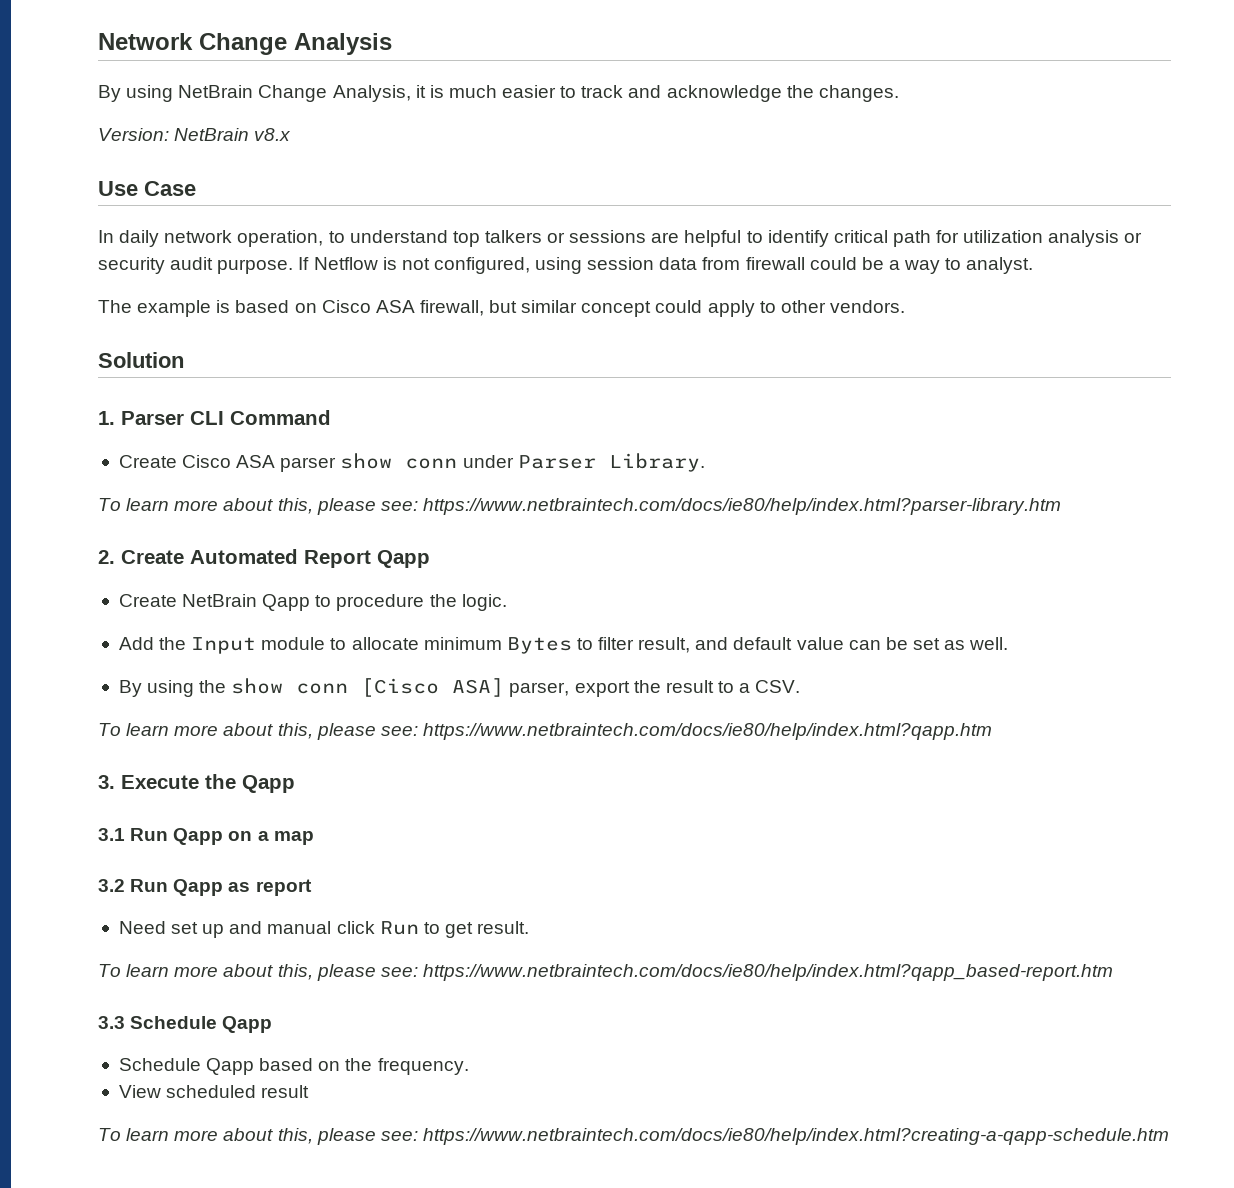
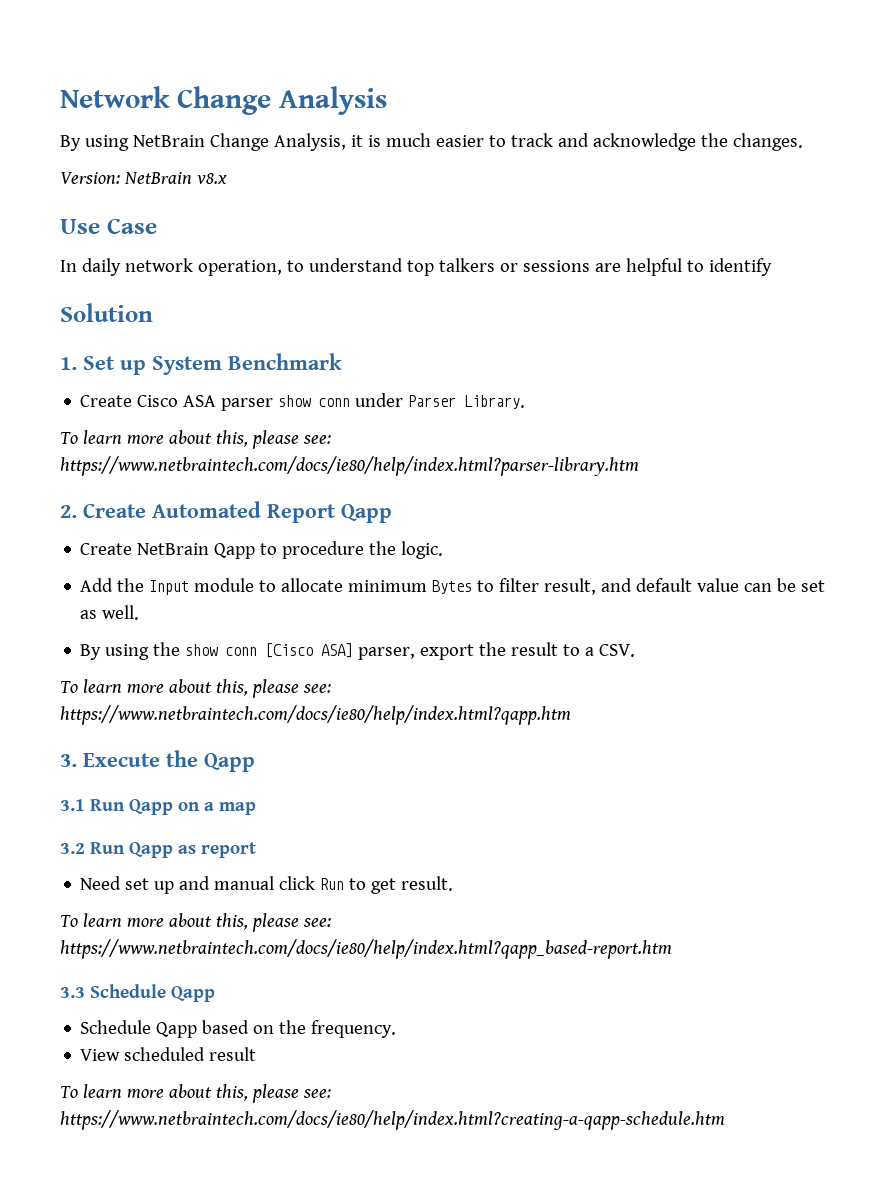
[833,230,1143,247] [98,257,1034,274] [98,300,905,317] [98,352,184,368] [98,410,331,425] critical path for utilization analysis or security audit purpose. If Netflow is not configured, using session data from firewall could be a way to analyst. // The example is based on Cisco ASA firewall, but similar concept could apply to other vendors. // Solution // 1. Parser CLI Command -> [60,303,153,322] [60,353,342,375] // Solution // 1. Set up System Benchmark

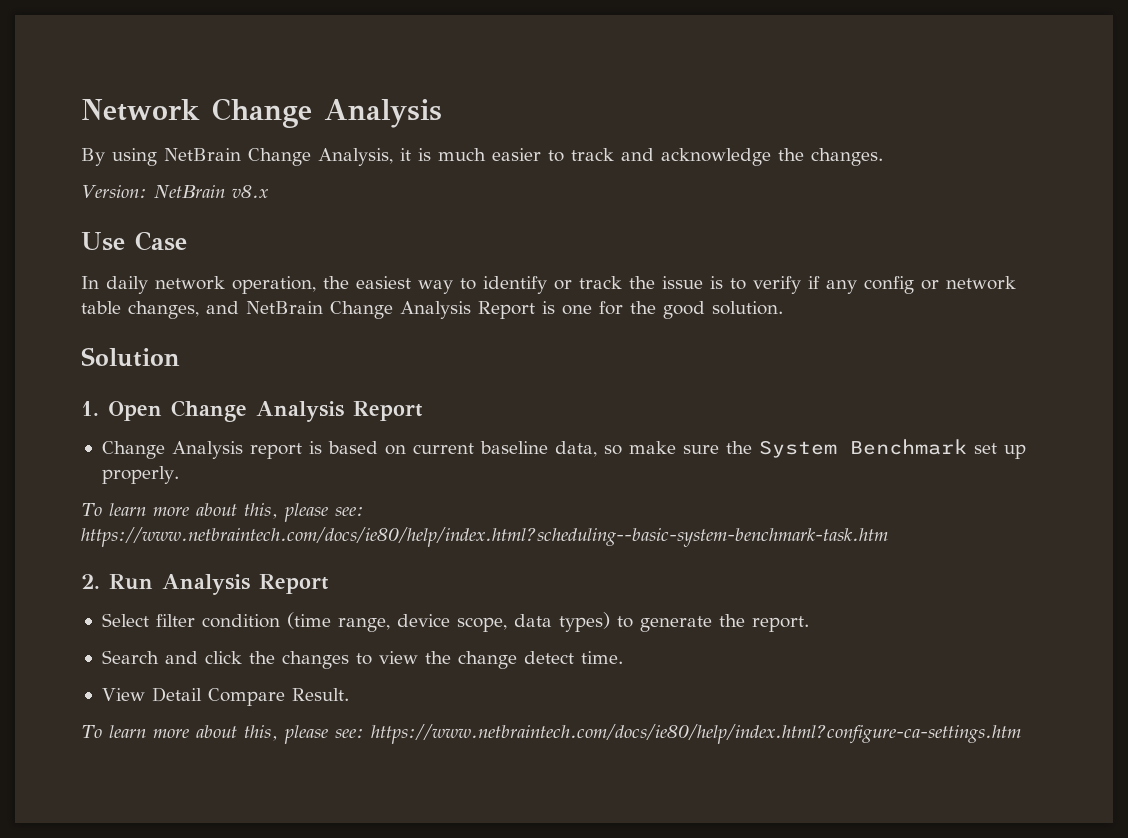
[286,258,772,276] [60,303,153,322] [60,353,342,375] [80,393,526,411] [60,430,331,449] [60,456,639,476] to understand top talkers or sessions are helpful to identify // Solution // 1. Set up System Benchmark // Create Cisco ASA parser show conn under Parser Library. // To learn more about this, please see: https://www.netbraintech.com/docs/ie80/help/index.html?parser-library.htm -> [323,276,1016,294] [81,301,783,319] [81,347,180,367] [81,400,423,422] [101,439,1026,459] [101,466,179,484] [81,503,364,522] [81,527,888,547] the easiest way to identify or track the issue is to verify if any config or network table changes, and NetBrain Change Analysis Report is one for the good solution. // Solution // 1. Open Change Analysis Report // Change Analysis report is based on current baseline data, so make sure the System Benchmark set up properly. // To learn more about this, please see: https://www.netbraintech.com/docs/ie80/help/index.html?scheduling--basic-system-benchmark-task.htm
[83,501,392,523] [80,541,444,559] [80,578,826,595] [80,605,140,620] [80,642,636,660] [60,679,331,698] [60,705,571,725] [60,750,255,772] [60,799,256,815] [60,842,257,858] [80,876,454,894] [60,913,331,932] [60,939,672,959] [60,984,215,1002] [80,1020,397,1038] [80,1047,257,1061] [60,1084,331,1103] [60,1110,725,1130] Create Automated Report Qapp // Create NetBrain Qapp to procedure the logic. // Add the Input module to allocate minimum Bytes to filter result, and default value can be set as well. // By using the show conn [Cisco ASA] parser, export the result to a CSV. // To learn more about this, please see: https://www.netbraintech.com/docs/ie80/help/index.html?qapp.htm // 3. Execute the Qapp // 3.1 Run Qapp on a map // 3.2 Run Qapp as report // Need set up and manual click Run to get result. // To learn more about this, please see: https://www.netbraintech.com/docs/ie80/help/index.html?qapp_based-report.htm // 3.3 Schedule Qapp // Schedule Qapp based on the frequency. // View scheduled result // To learn more about this, please see: https://www.netbraintech.com/docs/ie80/help/index.html?creating-a-qapp-schedule.htm -> [109,574,329,595] [101,612,809,632] [101,650,623,669] [101,687,349,706] [81,724,1021,744] Run Analysis Report // Select filter condition (time range, device scope, data types) to generate the report. // Search and click the changes to view the change detect time. // View Detail Compare Result. // To learn more about this, please see: https://www.netbraintech.com/docs/ie80/help/index.html?configure-ca-settings.htm

